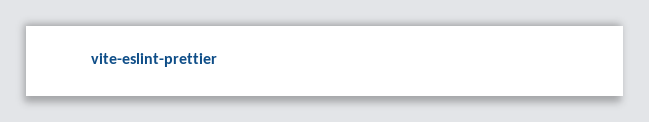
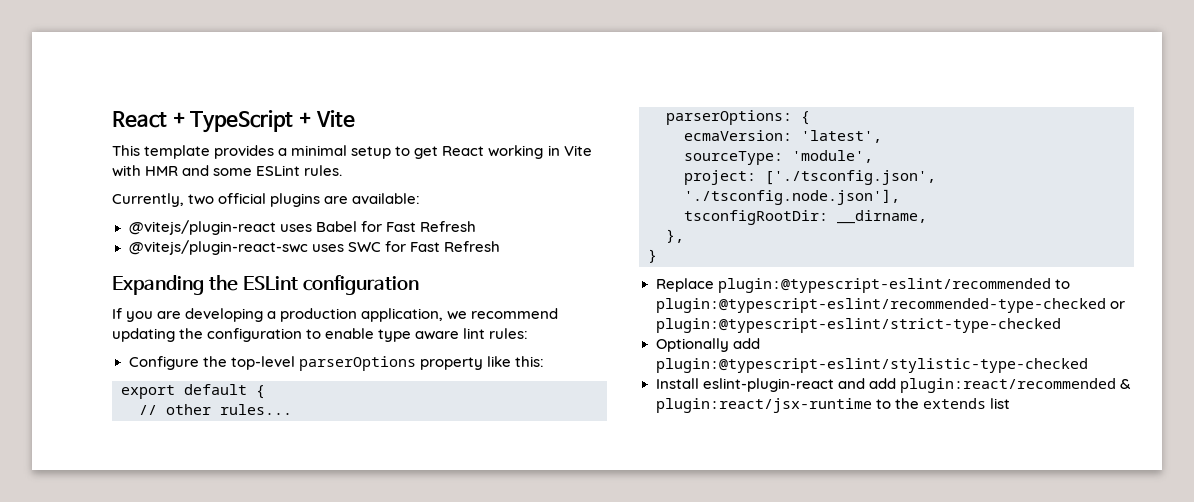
[91,53,217,67] vite-eslint-prettier -> [112,110,355,133] [112,145,592,159] [112,165,343,177] [112,193,421,207] [128,220,476,235] [128,240,500,255] [112,275,419,295] [112,308,559,322] [112,328,529,342] [128,356,544,371] [121,384,265,399] [139,404,292,415] [666,110,810,125] [684,130,882,143] [684,150,873,165] [684,170,936,185] [684,189,900,205] [684,210,927,225] [666,229,684,243] [648,249,657,263] [655,278,1070,293] [655,298,1125,313] [655,318,1061,333] [655,338,760,352] [655,358,1088,373] [655,378,1131,393] [655,398,1010,413] React + TypeScript + Vite // This template provides a minimal setup to get React working in Vite with HMR and some ESLint rules. // Currently, two official plugins are available: // @vitejs/plugin-react uses Babel for Fast Refresh // @vitejs/plugin-react-swc uses SWC for Fast Refresh // Expanding the ESLint configuration // If you are developing a production application, we recommend updating the configuration to enable type aware lint rules: // Configure the top-level parserOptions property like this: // export default { // // other rules... // parserOptions: { // ecmaVersion: 'latest', // sourceType: 'module', // project: ['./tsconfig.json', './tsconfig.node.json'], // tsconfigRootDir: __dirname, // }, // } // Replace plugin:@typescript-eslint/recommended to plugin:@typescript-eslint/recommended-type-checked or plugin:@typescript-eslint/strict-type-checked // Optionally add plugin:@typescript-eslint/stylistic-type-checked // Install eslint-plugin-react and add plugin:react/recommended & plugin:react/jsx-runtime to the extends list

